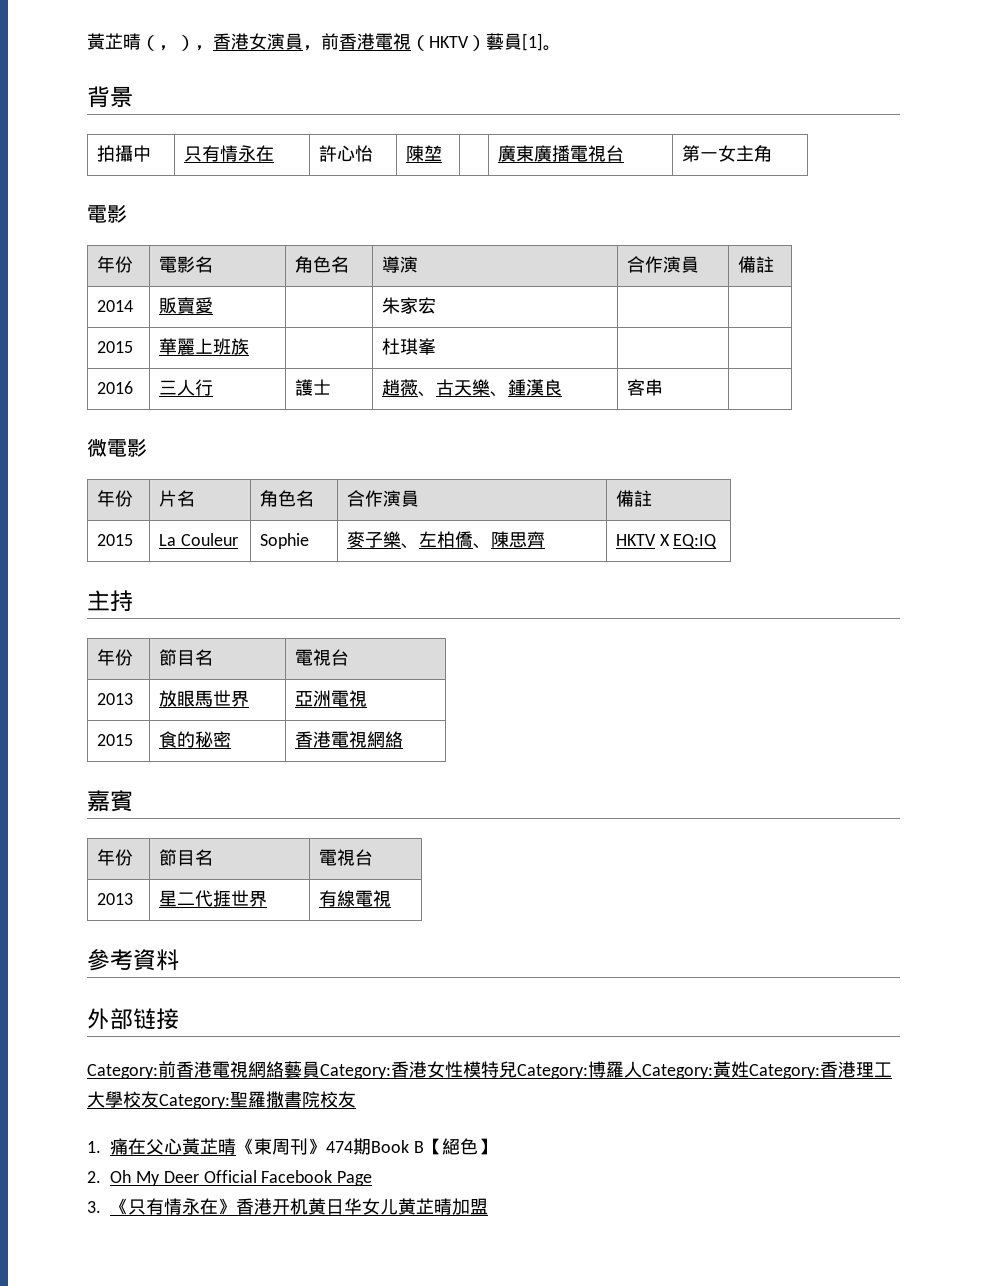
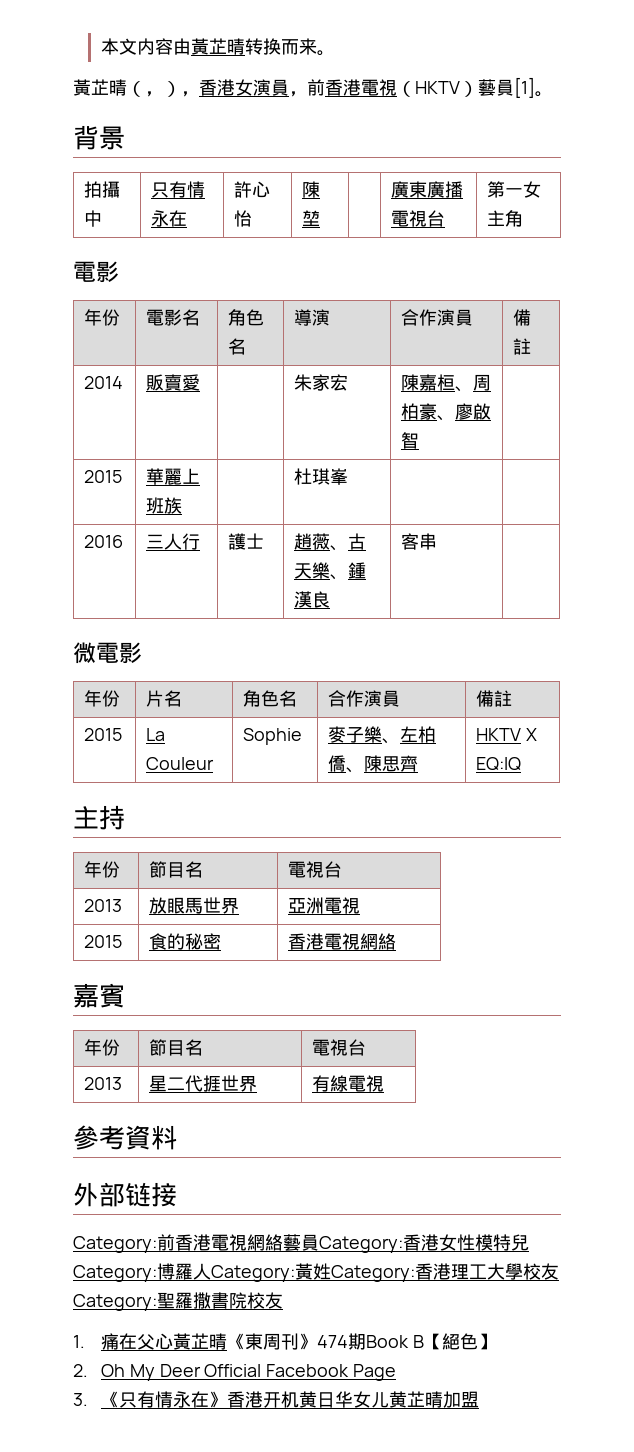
(87, 41) none -> [100,38,335,56] 本文内容由黃芷晴转换而来。 //
(436, 305) none -> [401,374,492,392] [401,403,492,421] [401,432,420,449] 陳嘉桓、周柏豪、廖啟智

